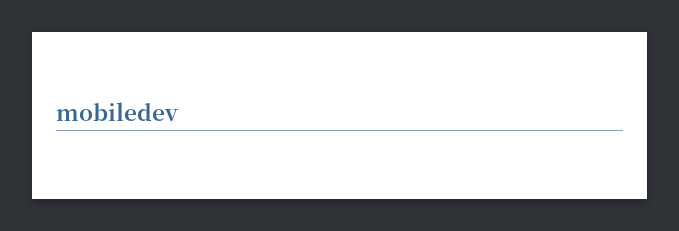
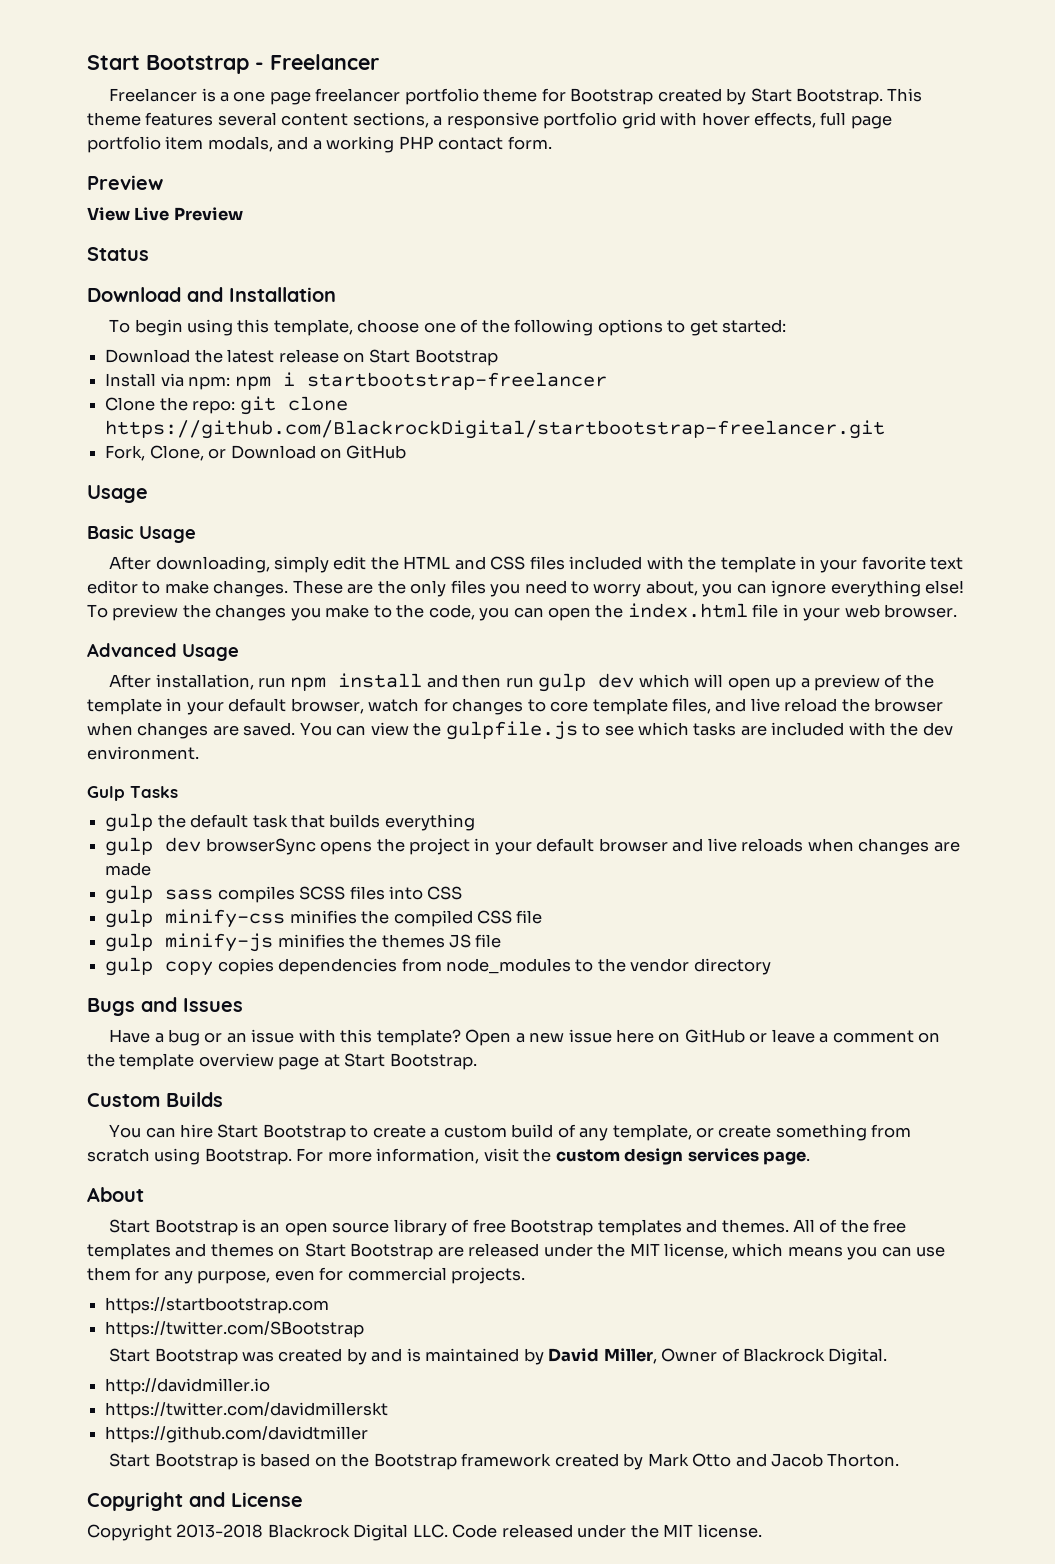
[56,102,178,121] mobiledev -> [87,54,379,74] [109,88,923,105] [87,112,892,129] [87,136,552,153] [87,175,163,190] [87,207,243,221] [87,247,149,261] [87,287,336,302] [109,319,786,336] [105,349,498,366] [105,372,607,390] [105,396,348,415] [105,420,886,439] [105,445,407,461] [87,485,148,503] [87,525,196,543] [109,556,964,573] [87,580,965,597] [87,603,958,621] [87,643,239,661] [109,673,934,692] [87,698,944,715] [87,721,953,740] [87,746,199,760] [87,786,178,801] [105,813,475,832] [105,837,960,856] [105,862,152,876] [105,885,463,904] [105,909,543,928] [105,933,502,952] [105,957,771,976] [87,997,243,1016] [109,1029,941,1046] [87,1053,477,1070] [87,1092,223,1107] [109,1124,912,1141] [87,1148,811,1165] [87,1187,144,1202] [109,1219,907,1236] [87,1243,946,1260] [87,1267,526,1284] [105,1297,330,1314] [105,1321,365,1338] [109,1348,888,1365] [105,1378,271,1395] [105,1402,389,1419] [105,1426,369,1443] [109,1453,900,1470] [87,1492,303,1511] [87,1524,762,1541] Start Bootstrap - Freelancer // Freelancer is a one page freelancer portfolio theme for Bootstrap created by Start Bootstrap. This theme features several content sections, a responsive portfolio grid with hover effects, full page portfolio item modals, and a working PHP contact form. // Preview // View Live Preview // Status // Download and Installation // To begin using this template, choose one of the following options to get started: // Download the latest release on Start Bootstrap // Install via npm: npm i startbootstrap-freelancer // Clone the repo: git clone https://github.com/BlackrockDigital/startbootstrap-freelancer.git // Fork, Clone, or Download on GitHub // Usage // Basic Usage // After downloading, simply edit the HTML and CSS files included with the template in your favorite text editor to make changes. These are the only files you need to worry about, you can ignore everything else! To preview the changes you make to the code, you can open the index.html file in your web browser. // Advanced Usage // After installation, run npm install and then run gulp dev which will open up a preview of the template in your default browser, watch for changes to core template files, and live reload the browser when changes are saved. You can view the gulpfile.js to see which tasks are included with the dev environment. // Gulp Tasks // gulp the default task that builds everything // gulp dev browserSync opens the project in your default browser and live reloads when changes are made // gulp sass compiles SCSS files into CSS // gulp minify-css minifies the compiled CSS file // gulp minify-js minifies the themes JS file // gulp copy copies dependencies from node_modules to the vendor directory // Bugs and Issues // Have a bug or an issue with this template? Open a new issue here on GitHub or leave a comment on the template overview page at Start Bootstrap. // Custom Builds // You can hire Start Bootstrap to create a custom build of any template, or create something from scratch using Bootstrap. For more information, visit the custom design services page. // About // Start Bootstrap is an open source library of free Bootstrap templates and themes. All of the free templates and themes on Start Bootstrap are released under the MIT license, which means you can use them for any purpose, even for commercial projects. // https://startbootstrap.com // https://twitter.com/SBootstrap // Start Bootstrap was created by and is maintained by David Miller, Owner of Blackrock Digital. // http://davidmiller.io // https://twitter.com/davidmillerskt // https://github.com/davidtmiller // Start Bootstrap is based on the Bootstrap framework created by Mark Otto and Jacob Thorton. // Copyright and License // Copyright 2013-2018 Blackrock Digital LLC. Code released under the MIT license.

